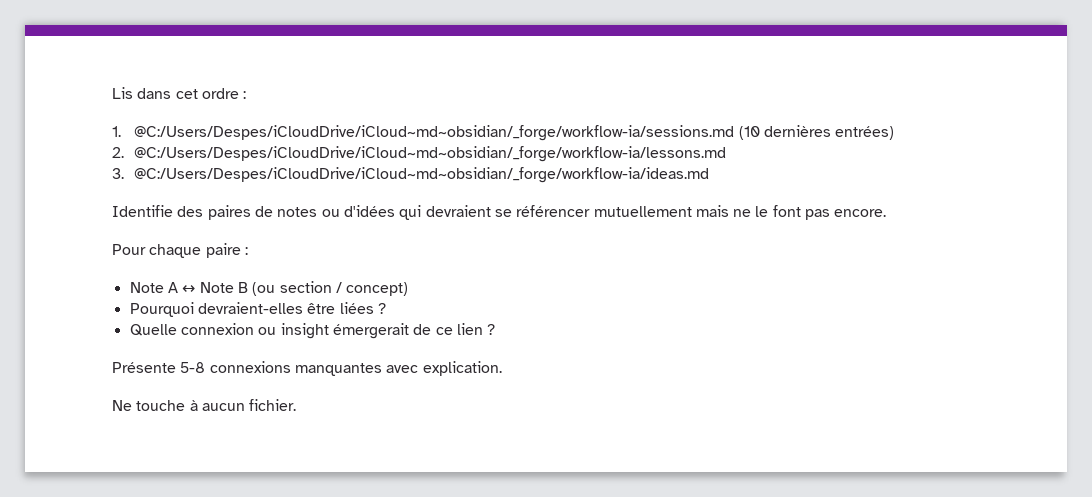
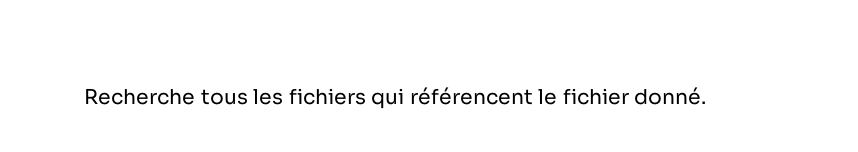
[112,87,247,99] [112,125,895,141] [112,146,727,162] [112,167,710,183] [112,205,887,220] [112,243,248,258] [129,281,409,296] [129,302,386,317] [129,323,496,339] [112,361,502,376] [112,399,297,411] Lis dans cet ordre : // 1. @C:/Users/Despes/iCloudDrive/iCloud~md~obsidian/_forge/workflow-ia/sessions.md (10 dernières entrées) // 2. @C:/Users/Despes/iCloudDrive/iCloud~md~obsidian/_forge/workflow-ia/lessons.md // 3. @C:/Users/Despes/iCloudDrive/iCloud~md~obsidian/_forge/workflow-ia/ideas.md // Identifie des paires de notes ou d'idées qui devraient se référencer mutuellement mais ne le font pas encore. // Pour chaque paire : // Note A ↔ Note B (ou section / concept) // Pourquoi devraient-elles être liées ? // Quelle connexion ou insight émergerait de ce lien ? // Présente 5-8 connexions manquantes avec explication. // Ne touche à aucun fichier. -> [84,87,707,109] Recherche tous les fichiers qui référencent le fichier donné.

